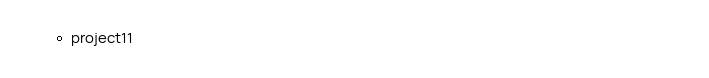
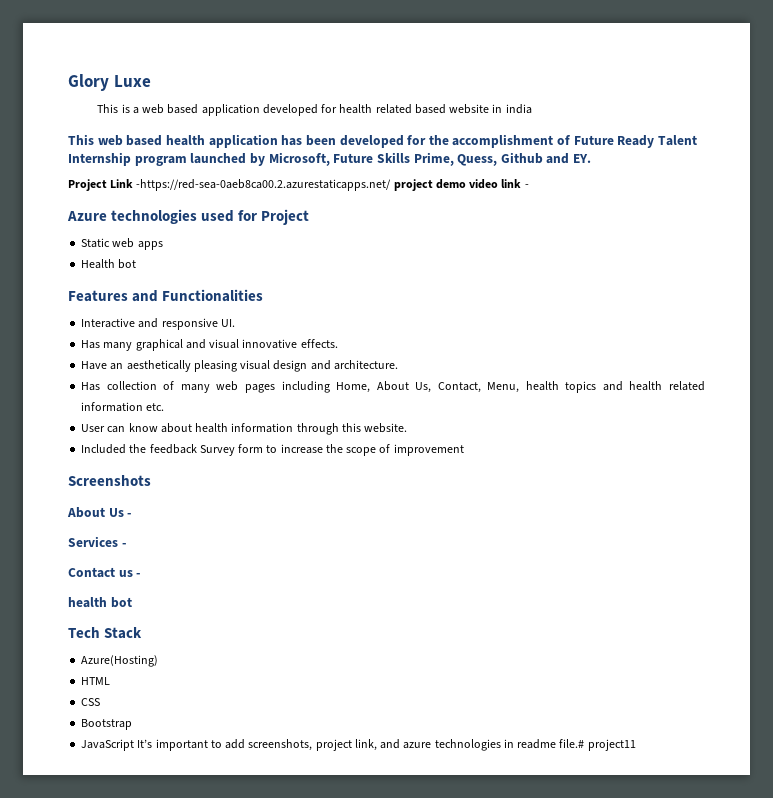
(70, 39) none -> [68,74,151,91] [97,104,532,116] [68,134,698,148] [68,152,592,166] [68,179,529,191] [67,209,310,225] [81,238,163,250] [81,259,137,269] [68,289,264,302] [81,318,235,330] [81,339,338,351] [81,360,398,372] [81,381,705,393] [81,402,165,412] [81,423,408,435] [81,444,464,456] [68,475,151,486] [67,507,132,518] [68,536,126,547] [68,567,141,578] [68,597,132,608] [68,627,143,639] [81,655,159,667] [81,677,111,685] [81,698,101,706] [81,719,133,730] [81,739,585,751] Glory Luxe // This is a web based application developed for health related based website in india // This web based health application has been developed for the accomplishment of Future Ready Talent Internship program launched by Microsoft, Future Skills Prime, Quess, Github and EY. // Project Link -https://red-sea-0aeb8ca00.2.azurestaticapps.net/ project demo video link - // Azure technologies used for Project // Static web apps // Health bot // Features and Functionalities // Interactive and responsive UI. // Has many graphical and visual innovative effects. // Have an aesthetically pleasing visual design and architecture. // Has collection of many web pages including Home, About Us, Contact, Menu, health topics and health related information etc. // User can know about health information through this website. // Included the feedback Survey form to increase the scope of improvement // Screenshots // About Us - // Services - // Contact us - // health bot // Tech Stack // Azure(Hosting) // HTML // CSS // Bootstrap // JavaScript It’s important to add screenshots, project link, and azure technologies in readme file.#

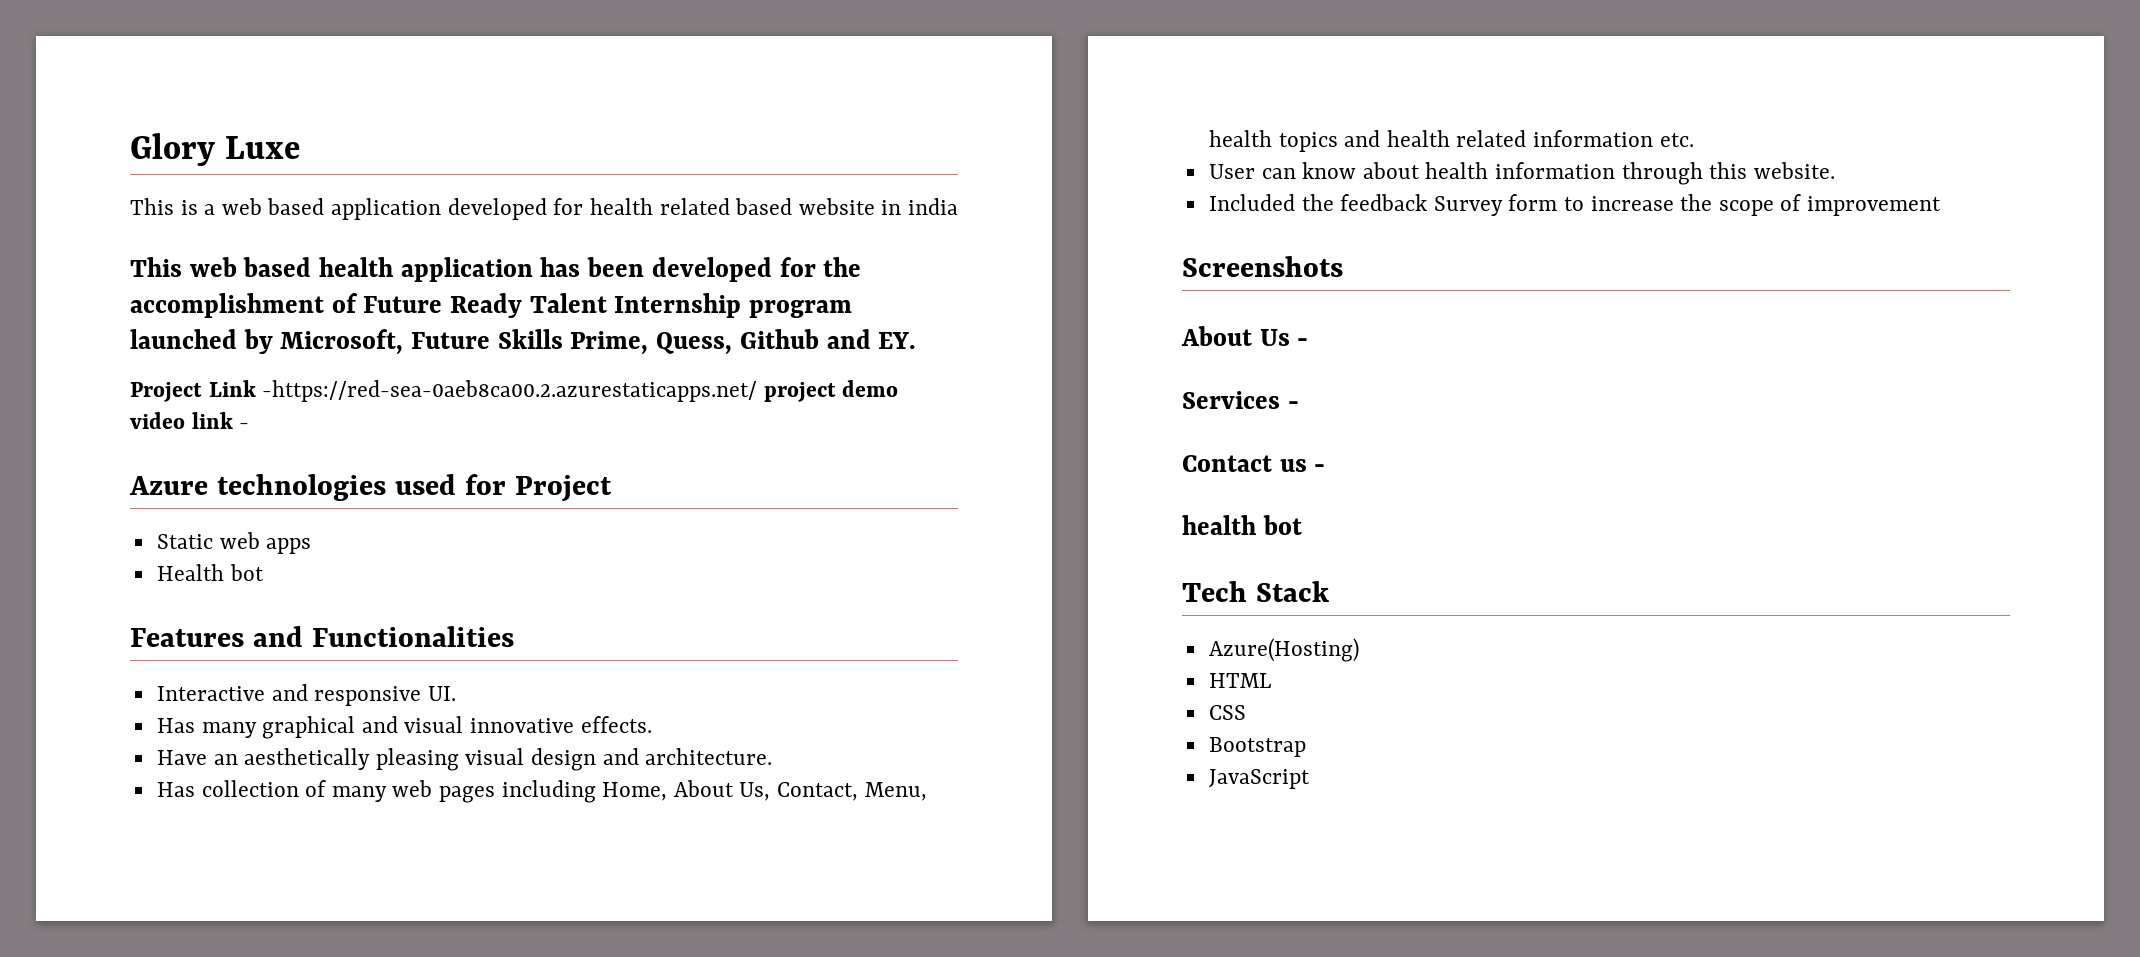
[137,739,636,751] It’s important to add screenshots, project link, and azure technologies in readme file.# project11 -> (1310, 779) none

